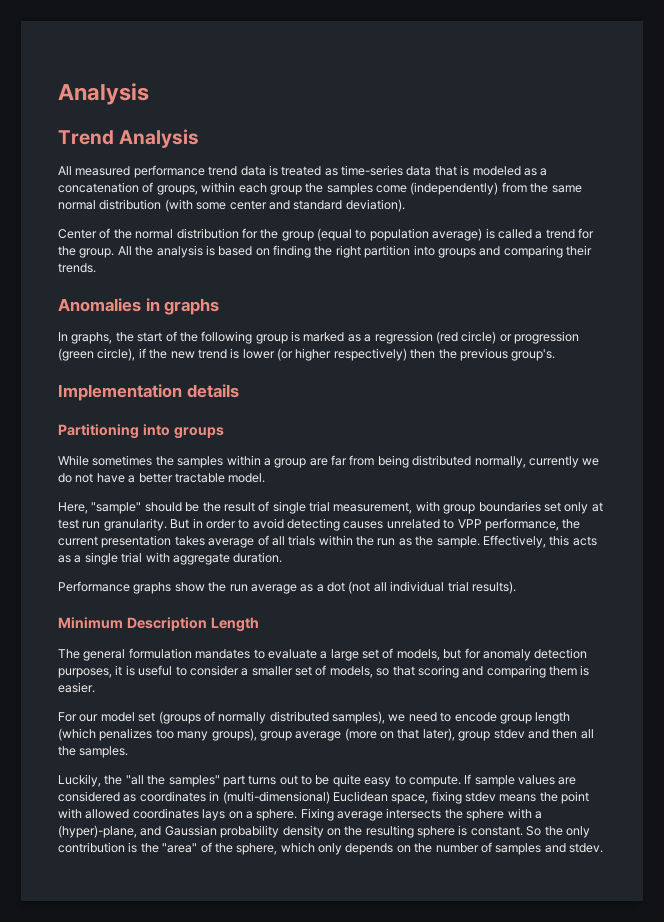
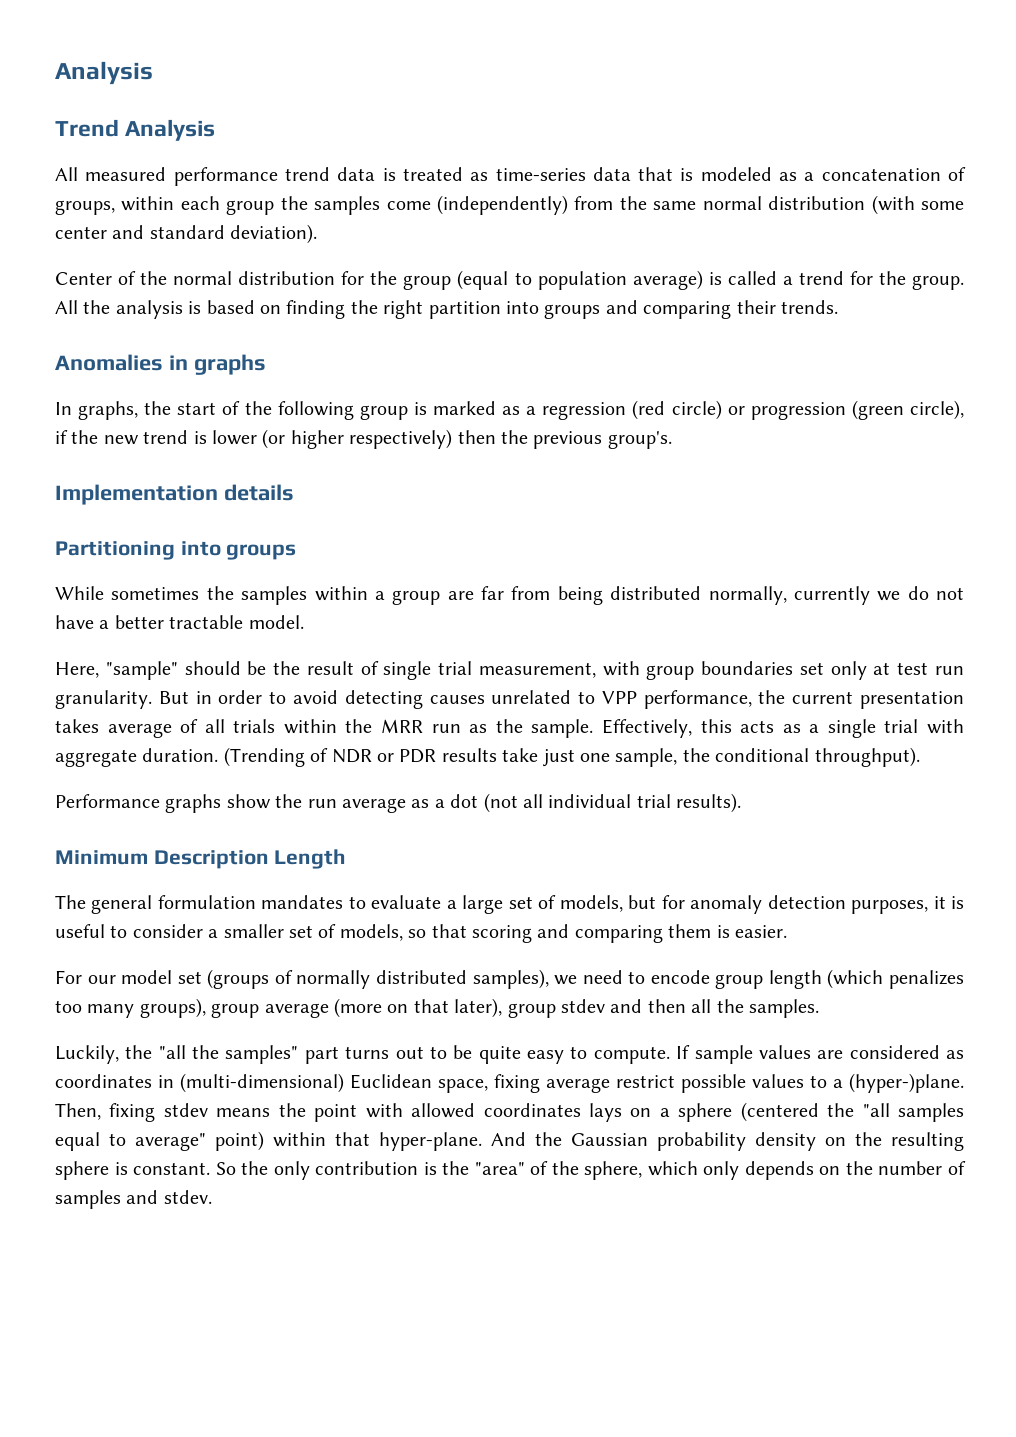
(374, 541) none -> [381,719,424,733] MRR
(283, 557) none -> [223,747,920,767] (Trending of NDR or PDR results take just one sample, the conditional throughput).
(462, 797) none -> [546,1073,964,1093] [55,1103,156,1122] average restrict possible values to a (hyper-)plane. Then, fixing
[256,808,542,821] [58,825,162,838] sphere. Fixing average intersects the sphere with a (hyper)-plane, and -> [678,1102,964,1122] [55,1131,562,1151] sphere (centered the "all samples equal to average" point) within that hyper-plane. And the

